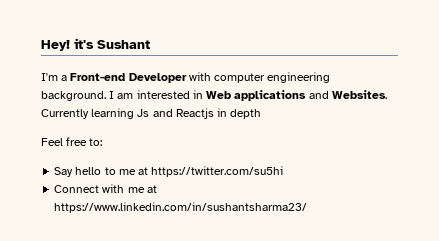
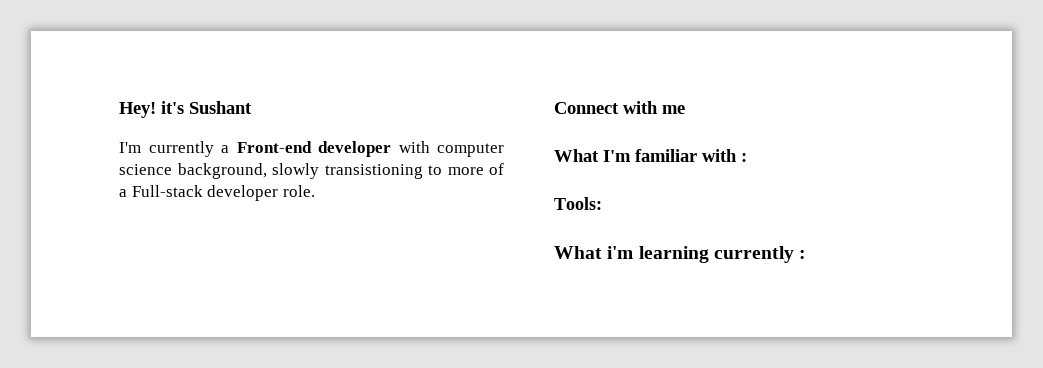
(58, 77) none -> [148,141,214,157] currently
[128,73,187,83] Developer -> [318,141,391,157] developer
[267,72,331,83] [41,90,387,101] [41,108,262,119] [41,137,103,146] [54,166,284,177] [54,184,157,193] [54,202,308,213] engineering background. I am interested in Web applications and Websites. Currently learning Js and Reactjs in depth // Feel free to: // Say hello to me at https://twitter.com/su5hi // Connect with me at https://www.linkedin.com/in/sushantsharma23/ -> [119,163,504,179] [119,185,315,201] [554,101,685,114] [554,149,747,162] [554,197,602,210] [554,246,807,263] science background, slowly transistioning to more of a Full-stack developer role. // Connect with me // What I'm familiar with : // Tools: // What i'm learning currently :

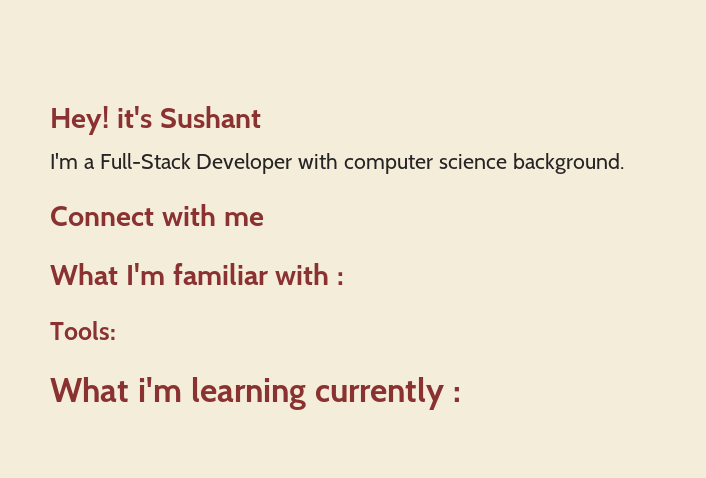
[148,141,504,157] [119,163,504,179] [119,185,315,201] currently a Front-end developer with computer science background, slowly transistioning to more of a Full-stack developer role. -> [83,153,624,174] a Full-Stack Developer with computer science background.

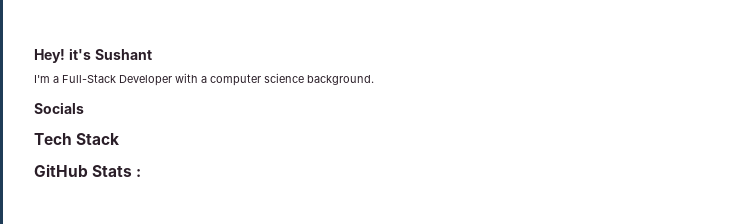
(339, 161) none -> [201,76,207,83] a
[50,204,264,226] [50,263,345,285] [50,321,116,340] [50,377,445,410] Connect with me // What I'm familiar with : // Tools: // What i'm learning currently -> [34,102,84,114] [34,133,120,145] [34,164,133,177] Socials // Tech Stack // GitHub Stats

